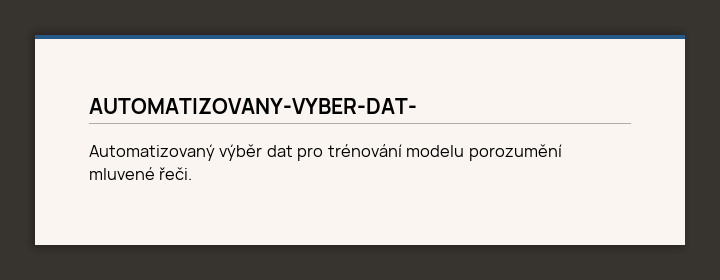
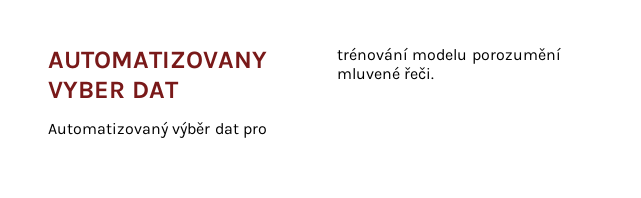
[89,98,417,114] AUTOMATIZOVANY-VYBER-DAT- -> [48,51,267,69] [48,81,179,98] AUTOMATIZOVANY VYBER DAT

